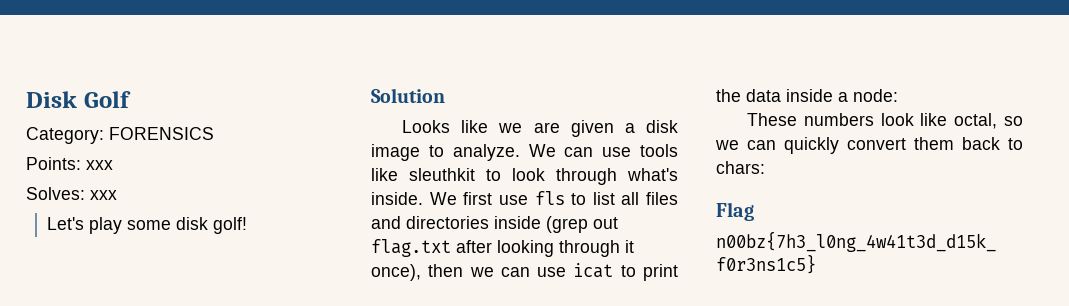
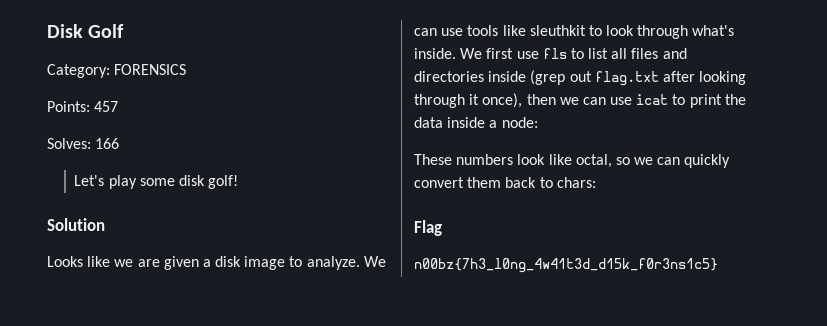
[86,160,113,170] xxx -> [94,101,119,112] 457
[90,190,117,200] xxx -> [95,138,120,149] 166

